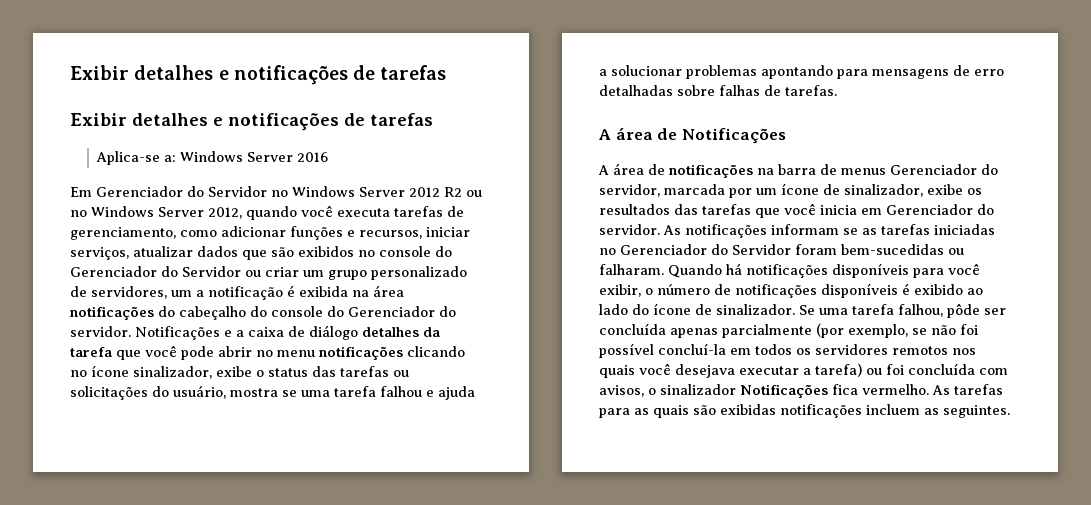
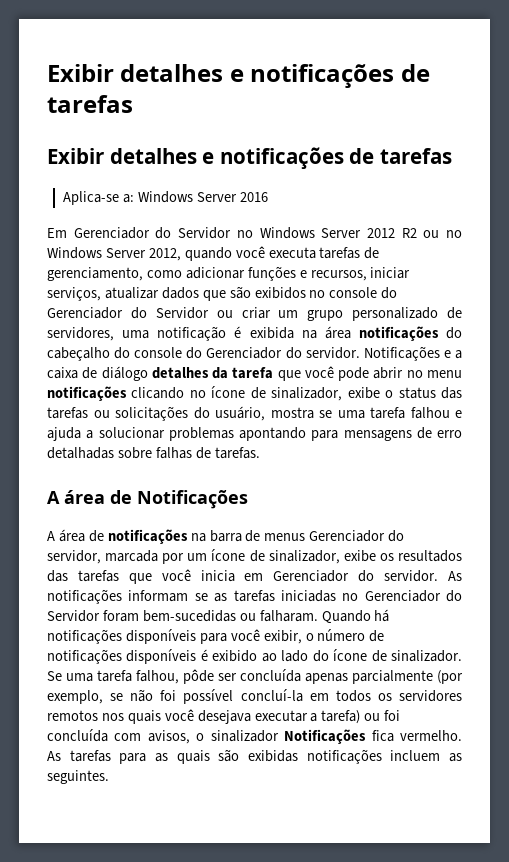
[171,290,204,297] um a -> [122,330,150,339] uma
(129, 371) none -> [250,387,266,399] de

